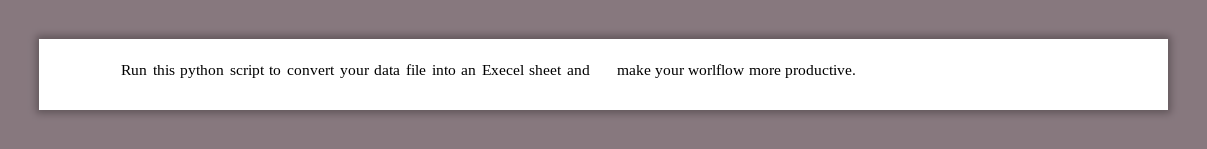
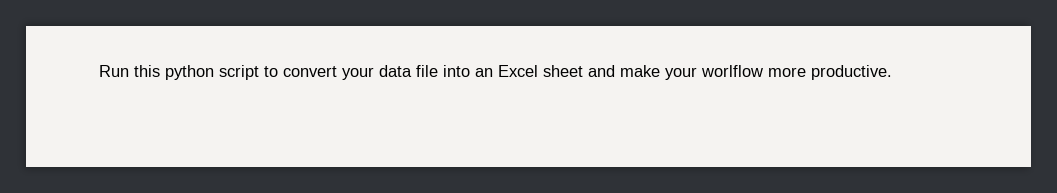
[481,65,524,75] Execel -> [497,65,538,77] Excel

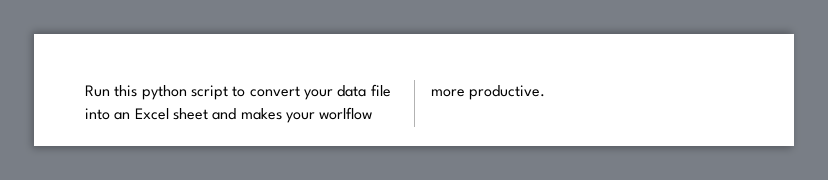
[619,65,660,77] make -> [240,108,282,120] makes

